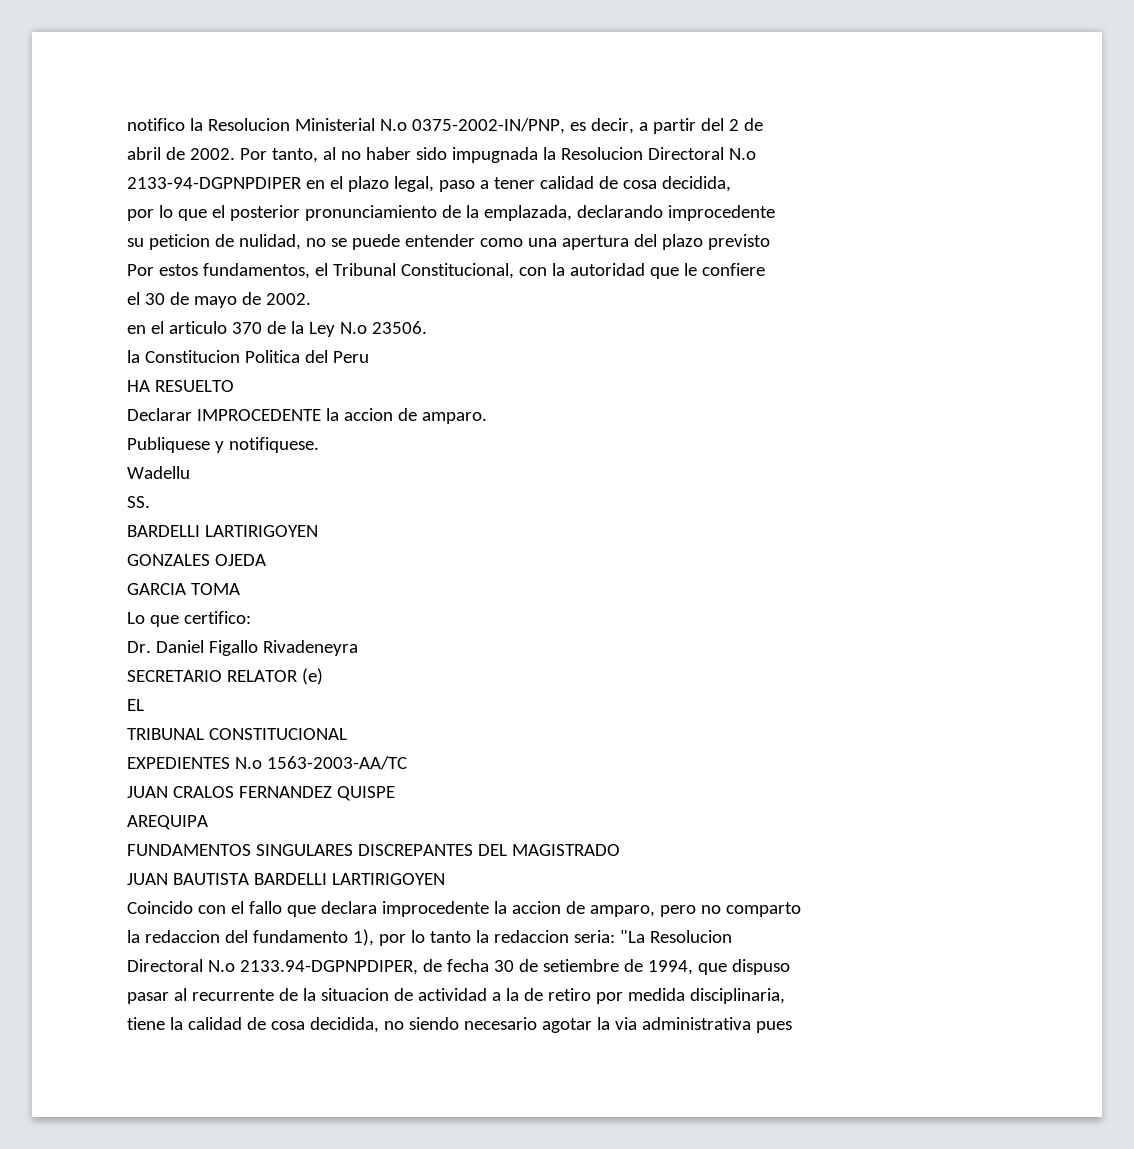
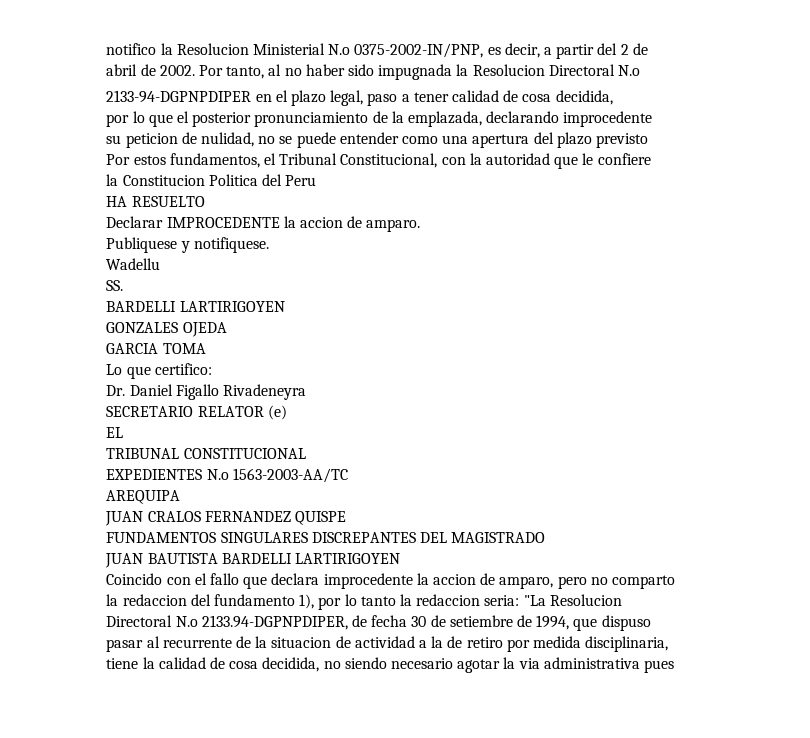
[127,292,312,308] [127,321,428,337] // el 30 de mayo de 2002. // en el articulo 370 de la Ley N.o 23506. -> (651, 159) none
(408, 763) none -> [106,490,181,504] // AREQUIPA
[127,815,209,830] // AREQUIPA -> (347, 518) none

